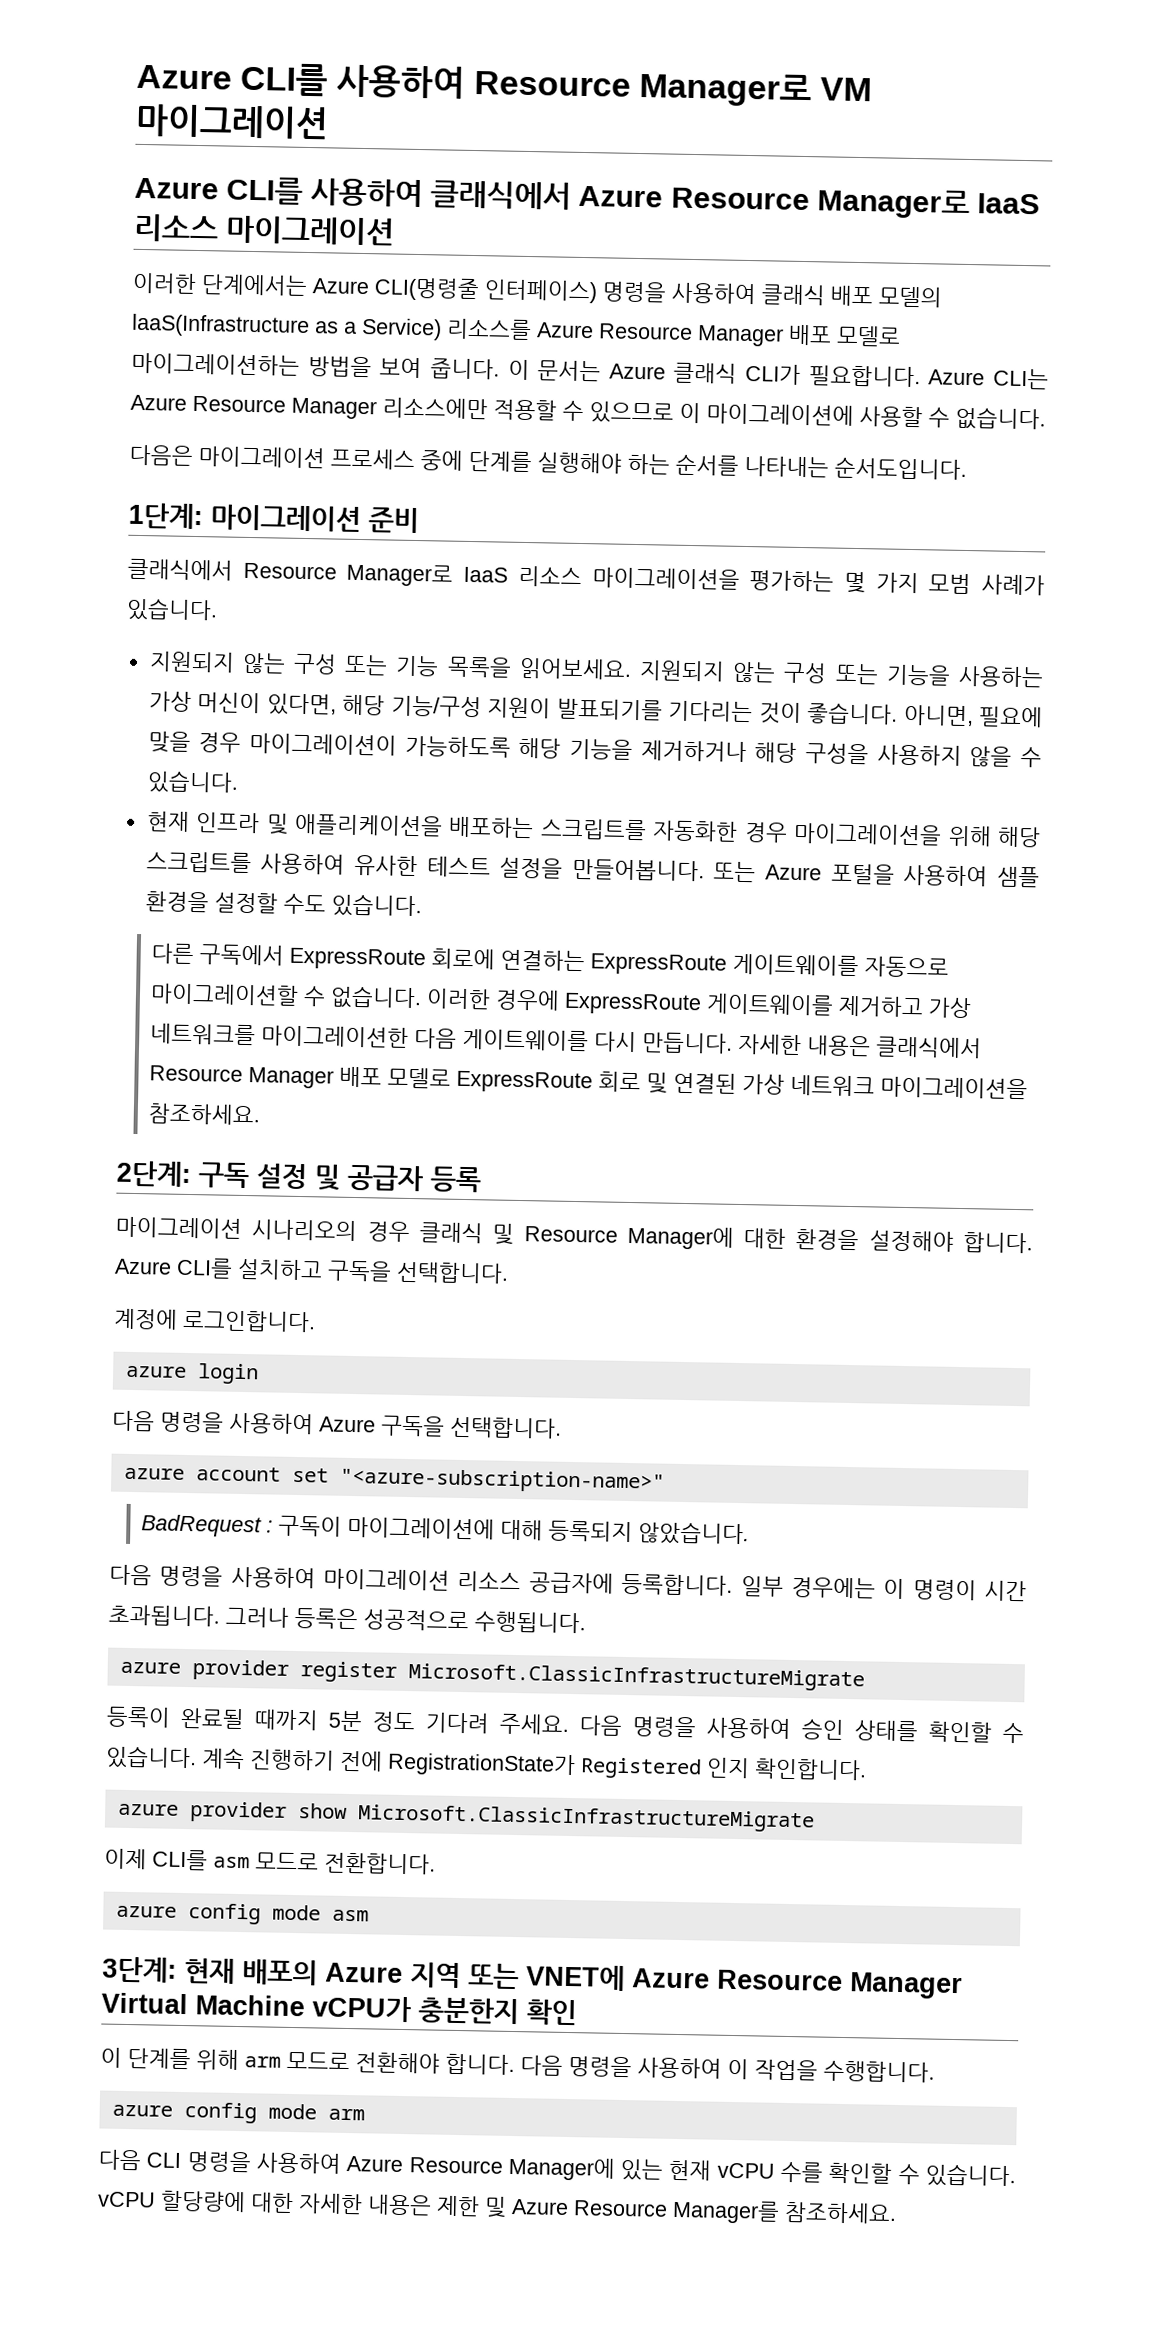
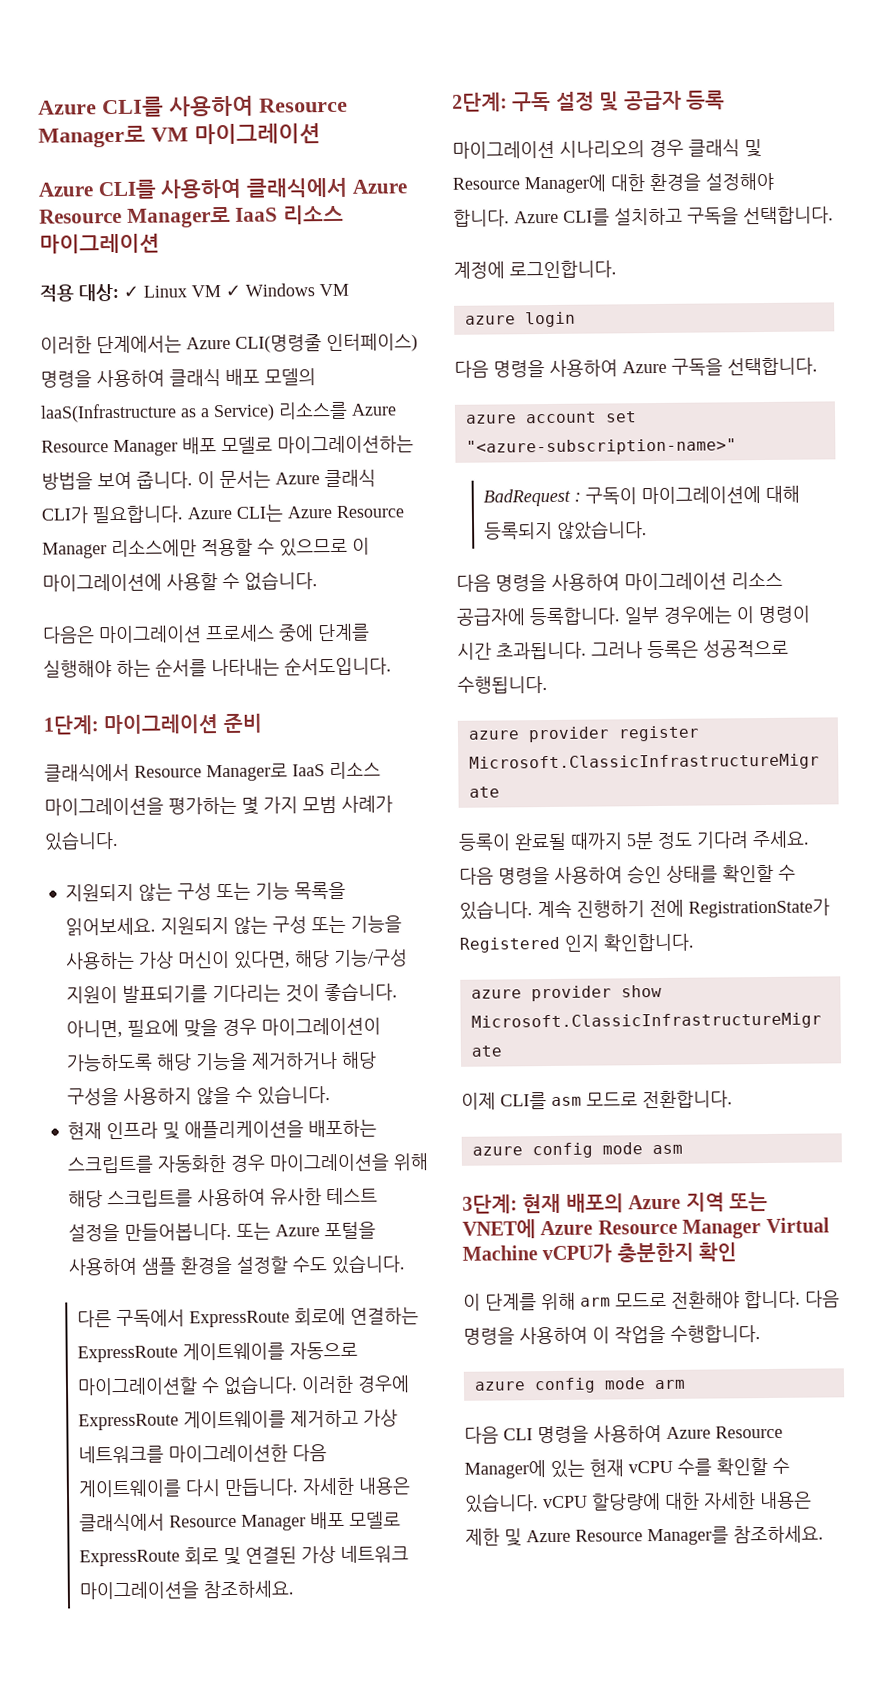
(396, 230) none -> [39,283,349,302] // 적용 대상: ✓ Linux VM ✓ Windows VM

